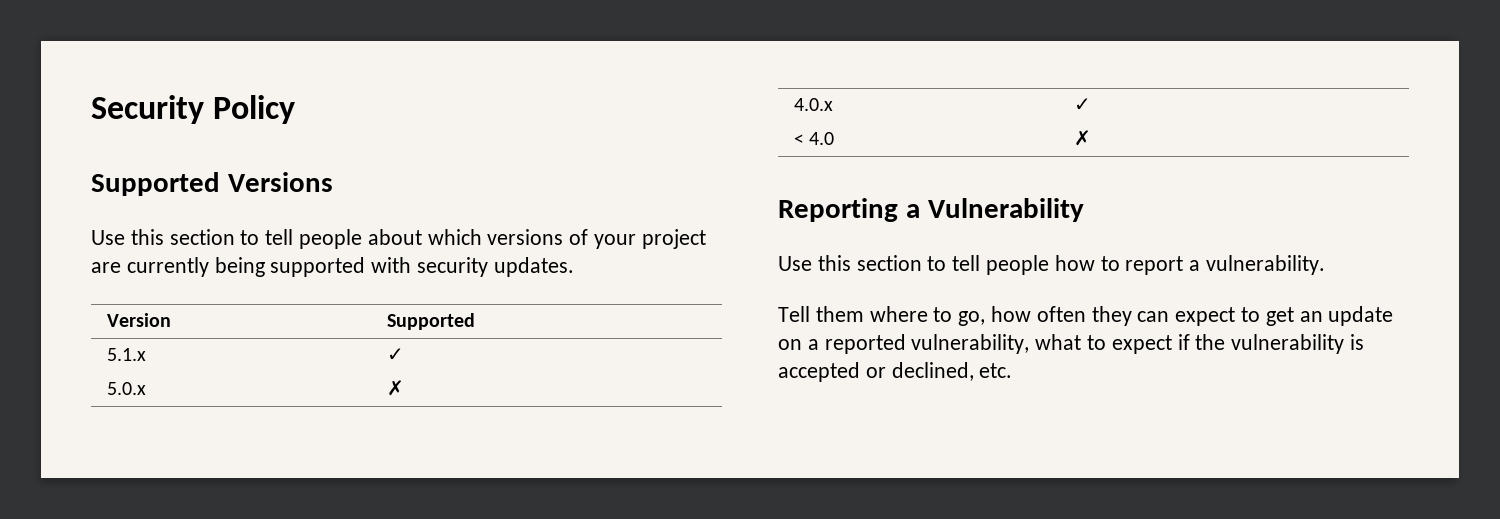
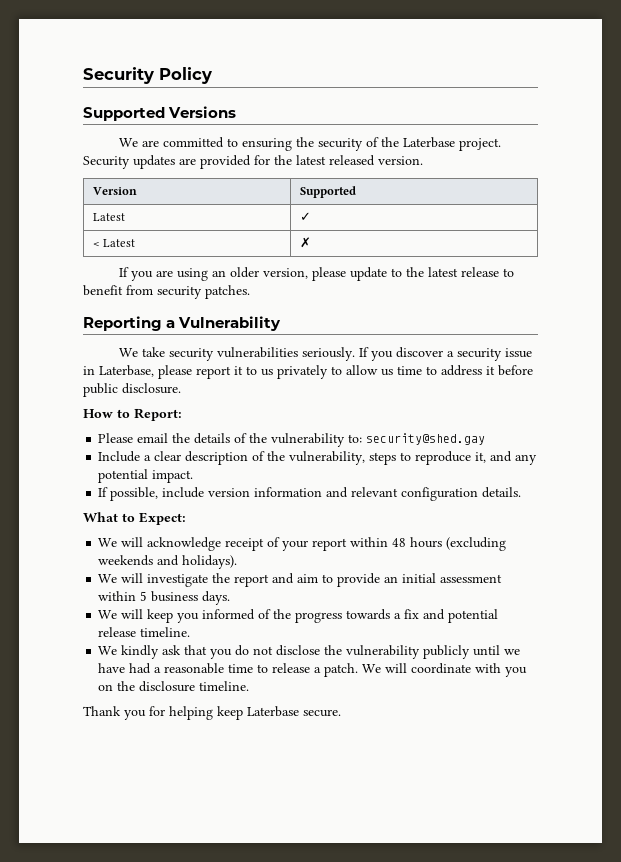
[91,229,706,249] [91,257,574,277] [106,313,171,327] [386,313,475,330] [106,348,146,361] [386,348,404,361] [106,382,146,395] [386,380,404,396] [793,98,833,111] Use this section to tell people about which versions of your project are currently being supported with security updates. // Version | Supported // 5.1.x | ✓ // 5.0.x | ✗ // 4.0.x -> [119,137,502,151] [83,155,423,169] [92,187,137,195] [299,186,356,198] [92,213,125,221] We are committed to ensuring the security of the Laterbase project. Security updates are provided for the latest released version. // Version | Supported // Latest
[808,132,834,145] [1073,130,1091,146] [778,198,1084,222] [778,255,1326,275] [778,306,1394,326] [778,334,1365,354] [778,362,1013,382] 4.0 | ✗ // Reporting a Vulnerability // Use this section to tell people how to report a vulnerability. // Tell them where to go, how often they can expect to get an update on a reported vulnerability, what to expect if the vulnerability is accepted or declined, etc. -> [103,239,136,247] [299,237,311,248] [119,267,515,281] [83,285,250,299] [83,316,282,331] [119,347,533,361] [83,365,533,379] [83,383,181,397] [83,408,182,421] [98,433,486,447] [98,451,538,465] [98,469,194,483] [98,487,522,501] [83,512,186,525] [98,537,507,551] [98,555,238,569] [98,573,503,587] [98,591,231,605] [98,609,499,623] [98,627,191,637] [98,645,521,659] [98,663,528,677] [98,681,250,692] [83,706,341,720] Latest | ✗ // If you are using an older version, please update to the latest release to benefit from security patches. // Reporting a Vulnerability // We take security vulnerabilities seriously. If you discover a security issue in Laterbase, please report it to us privately to allow us time to address it before public disclosure. // How to Report: // Please email the details of the vulnerability to: security@shed.gay // Include a clear description of the vulnerability, steps to reproduce it, and any potential impact. // If possible, include version information and relevant configuration details. // What to Expect: // We will acknowledge receipt of your report within 48 hours (excluding weekends and holidays). // We will investigate the report and aim to provide an initial assessment within 5 business days. // We will keep you informed of the progress towards a fix and potential release timeline. // We kindly ask that you do not disclose the vulnerability publicly until we have had a reasonable time to release a patch. We will coordinate with you on the disclosure timeline. // Thank you for helping keep Laterbase secure.

